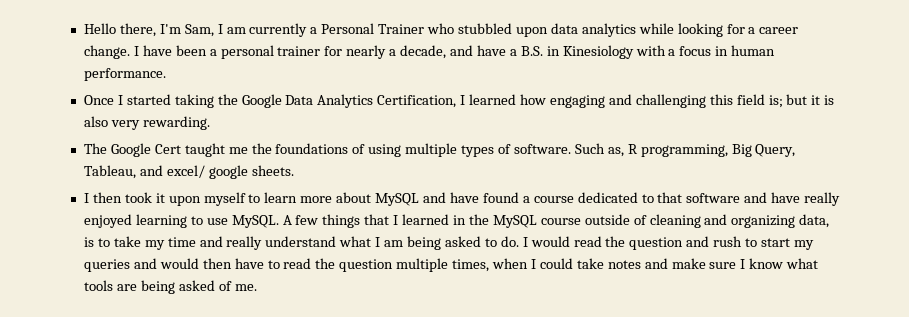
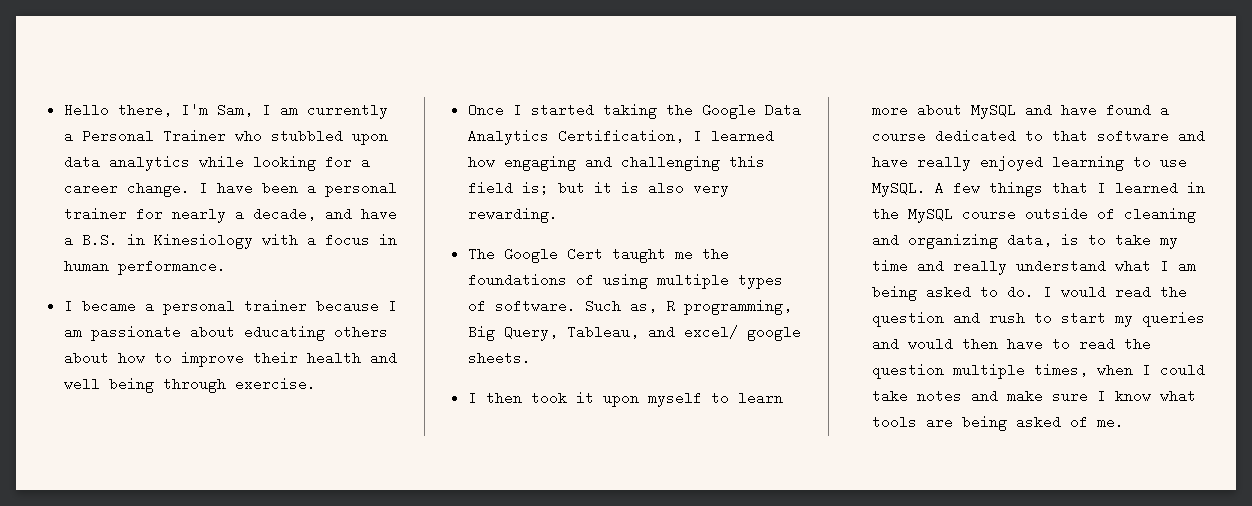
(166, 74) none -> [63,299,397,315] [63,325,388,341] [63,351,397,367] [63,377,316,393] // I became a personal trainer because I am passionate about educating others about how to improve their health and well being through exercise.

